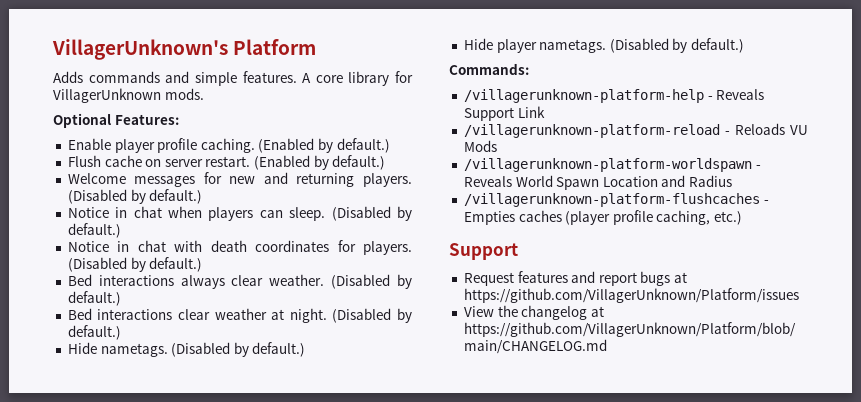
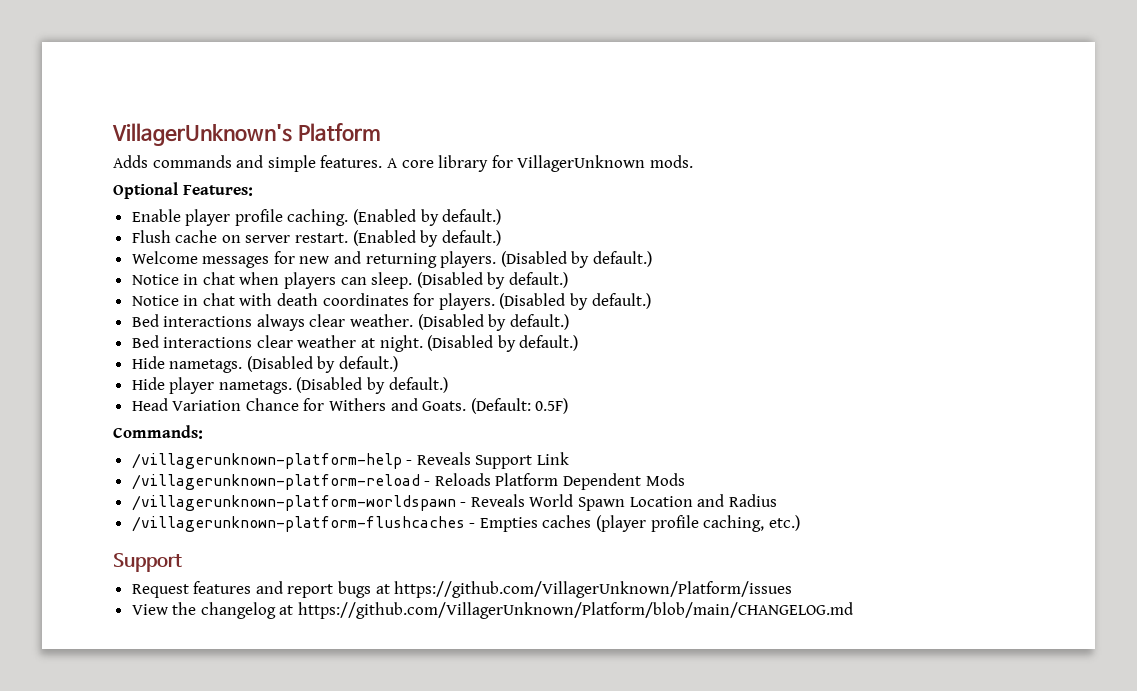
(745, 45) none -> [131,398,569,414] // Head Variation Chance for Withers and Goats. (Default: 0.5F)
[790,125,808,135] VU -> [495,473,642,490] Platform Dependent

